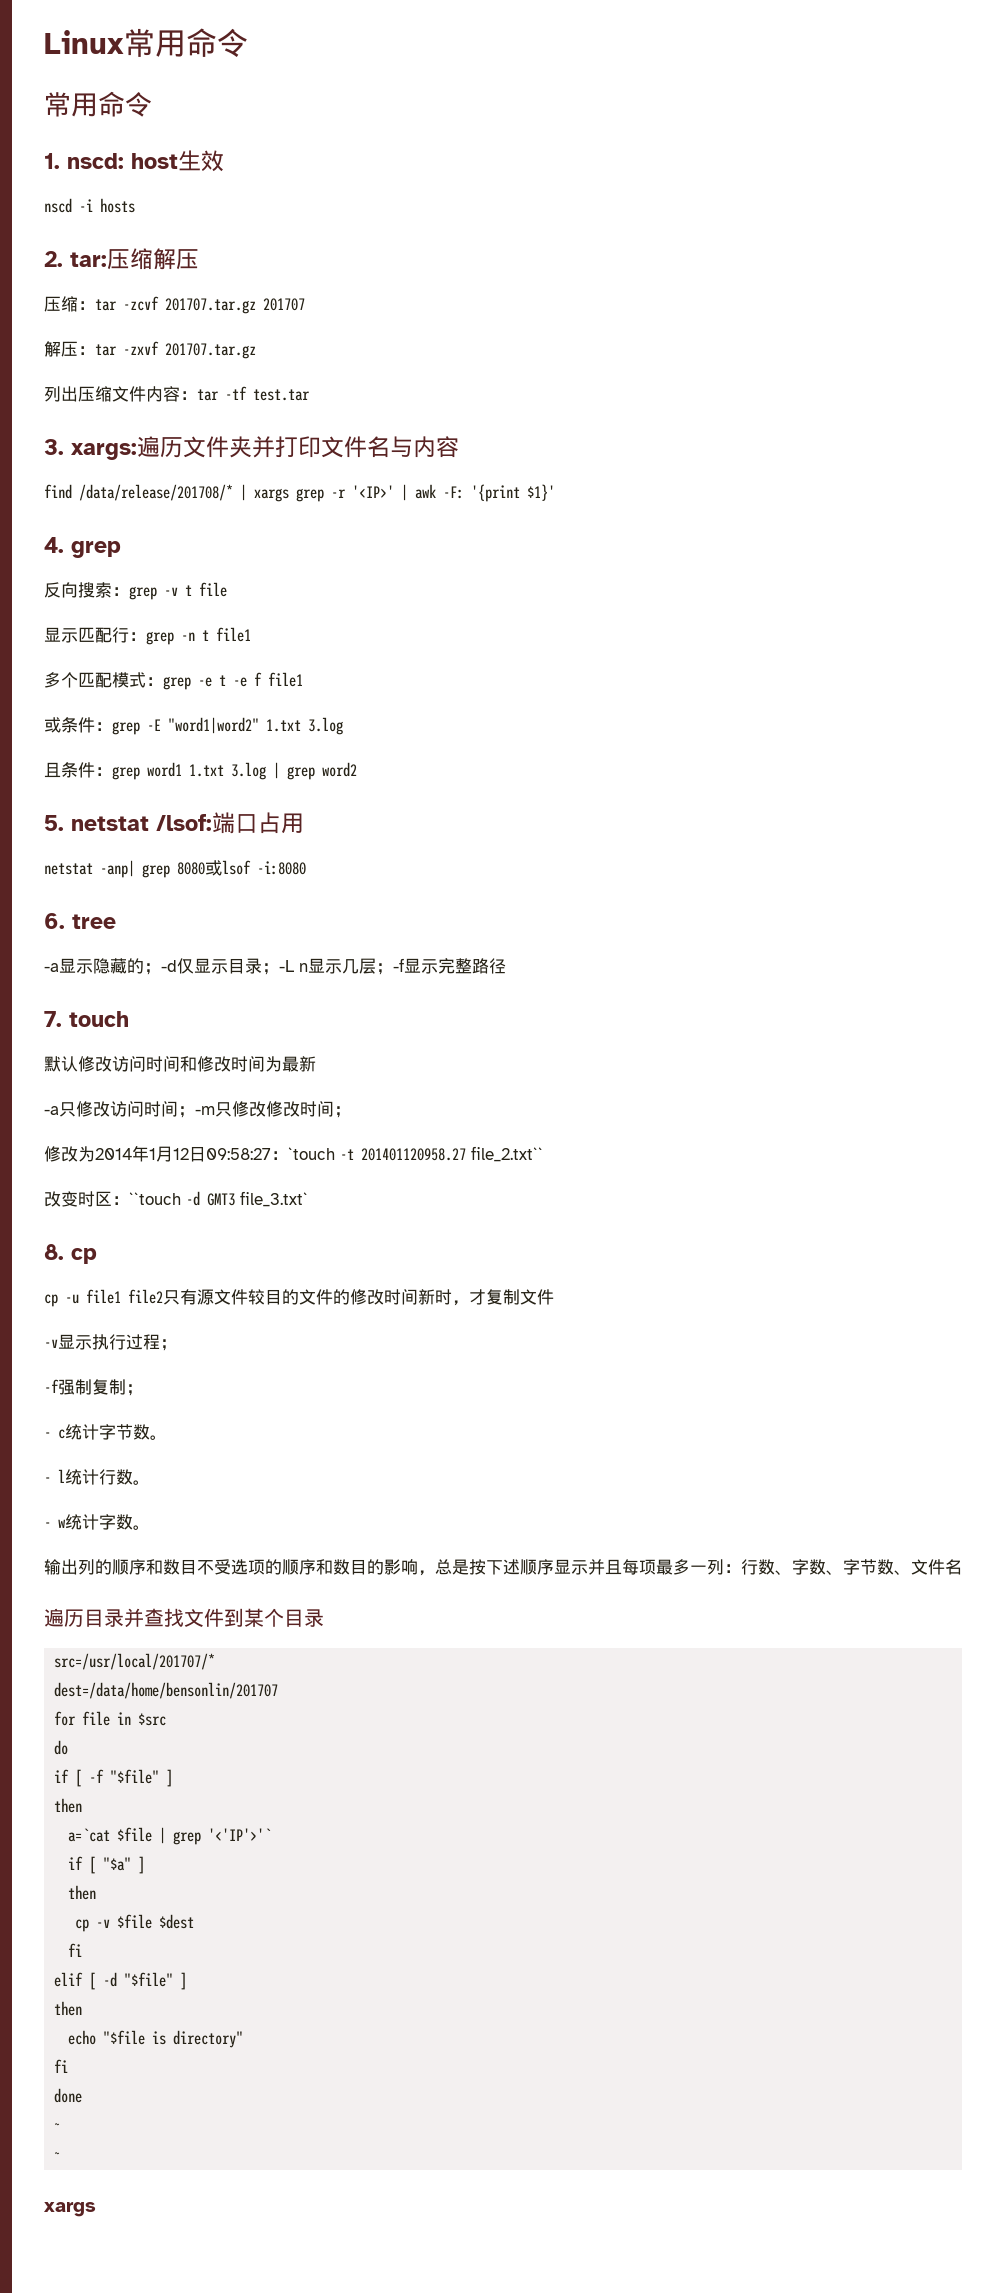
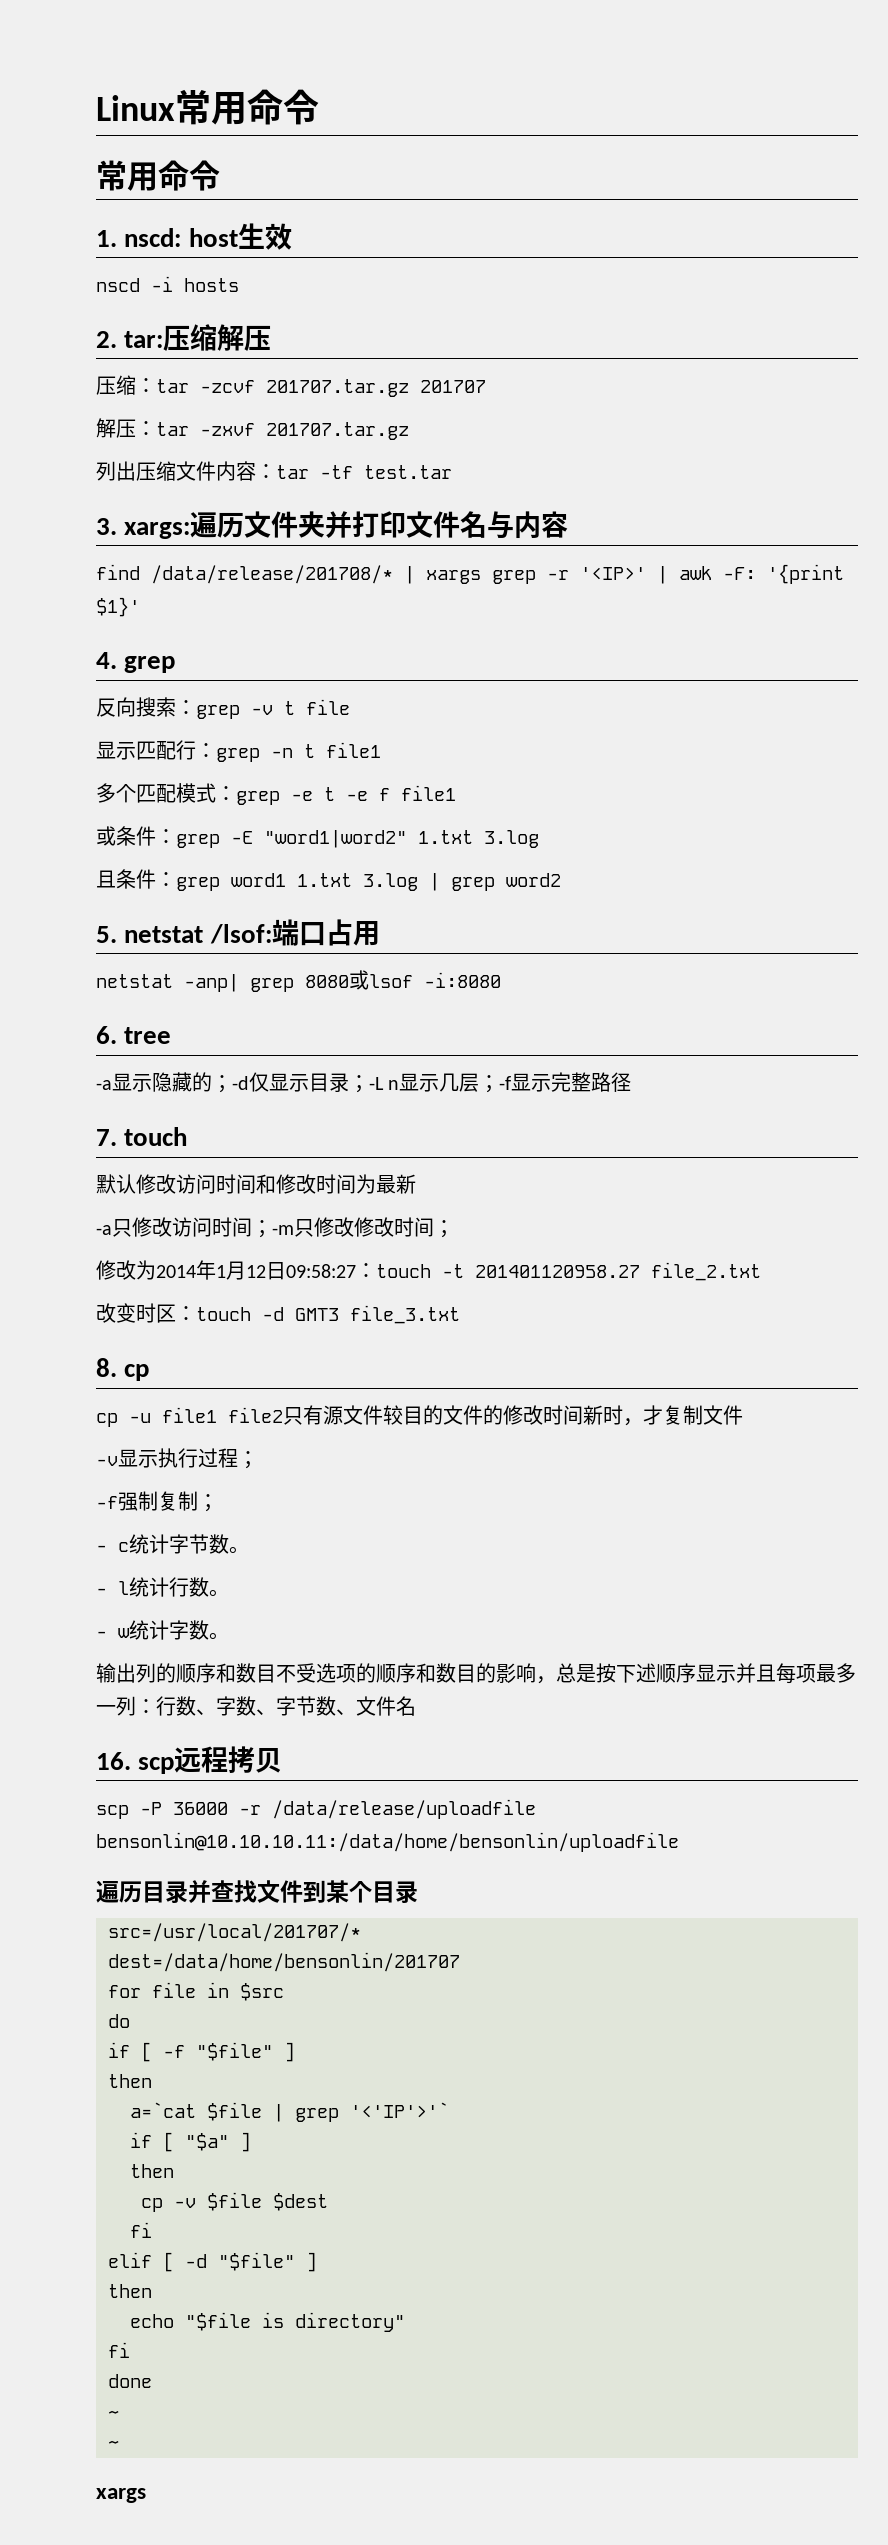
[288,1147,335,1160] `touch -> [376,1264,431,1278] touch
[471,1146,543,1162] file_2.txt`` -> [651,1262,761,1281] file_2.txt
[129,1192,181,1205] ``touch -> [196,1307,251,1321] touch
[240,1191,308,1207] file_3.txt` -> [350,1305,460,1324] file_3.txt
(962, 1567) none -> [96,1746,283,1774] [96,1799,536,1819] [96,1832,679,1852] // 16. scp远程拷贝 // scp -P 36000 -r /data/release/uploadfile bensonlin@10.10.10.11:/data/home/bensonlin/uploadfile

